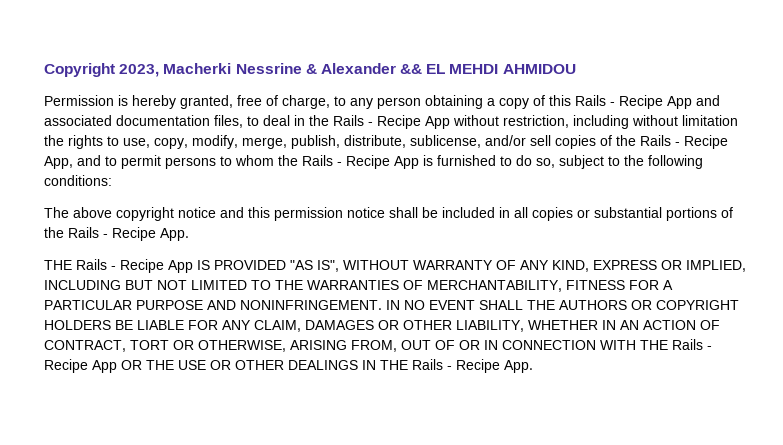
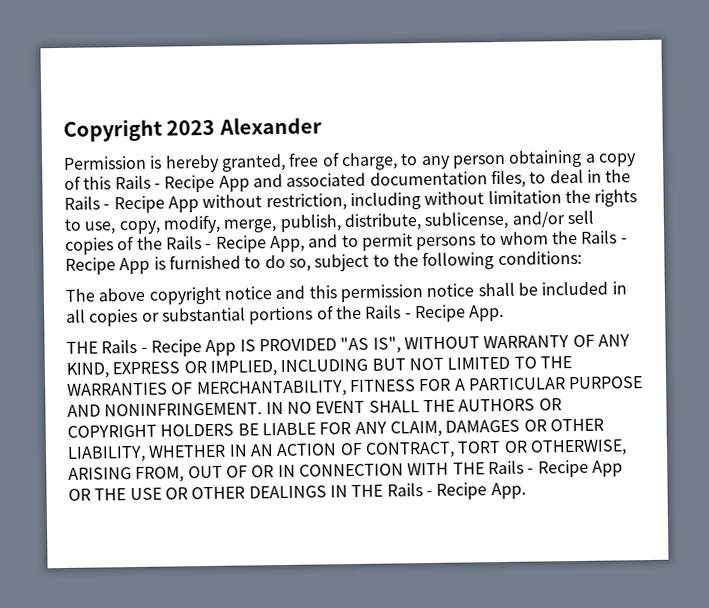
[119,63,576,77] 2023, Macherki Nessrine & Alexander && EL MEHDI AHMIDOU -> [166,116,322,136] 2023 Alexander

